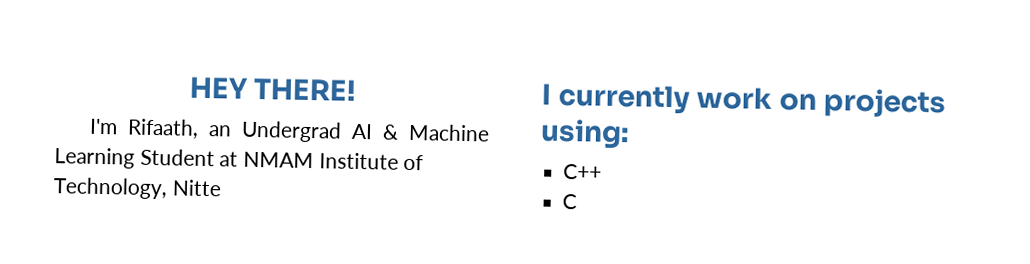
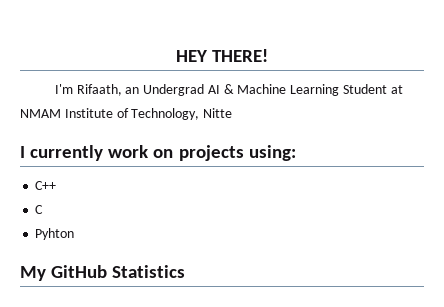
(578, 201) none -> [35,228,75,240] [20,265,186,281] // Pyhton // My GitHub Statistics

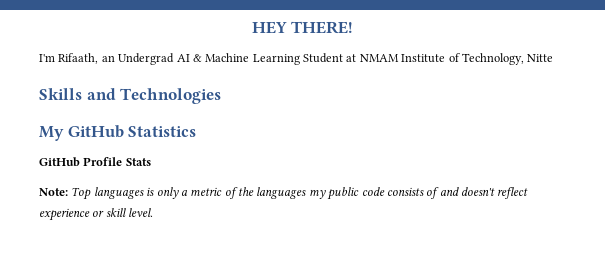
[20,145,296,161] [35,181,57,190] [35,205,44,214] [35,228,75,240] [20,265,186,281] I currently work on projects using: // C++ // C // Pyhton // My GitHub Statistics -> [39,88,222,104] [39,125,197,141] [39,157,151,167] [39,187,529,200] [39,208,154,221] Skills and Technologies // My GitHub Statistics // GitHub Profile Stats // Note: Top languages is only a metric of the languages my public code consists of and doesn't reflect experience or skill level.

